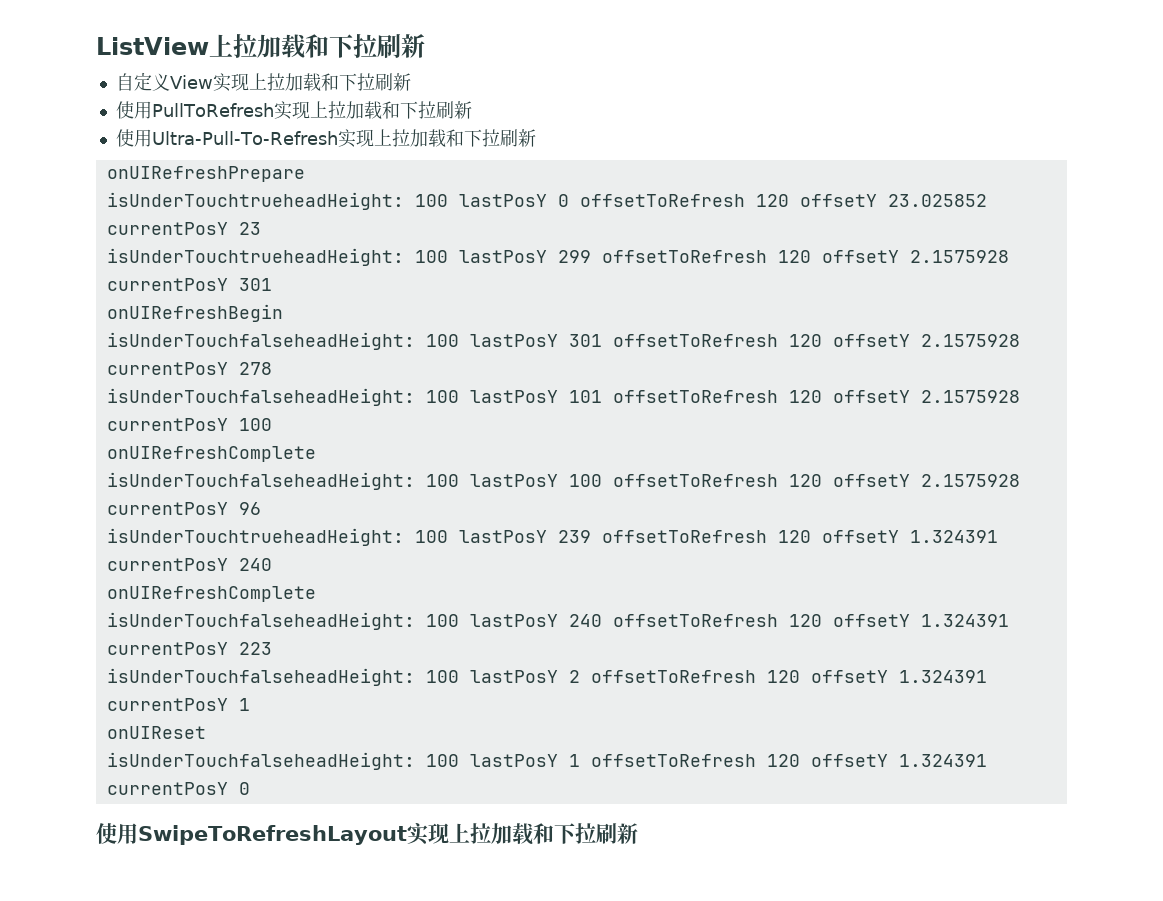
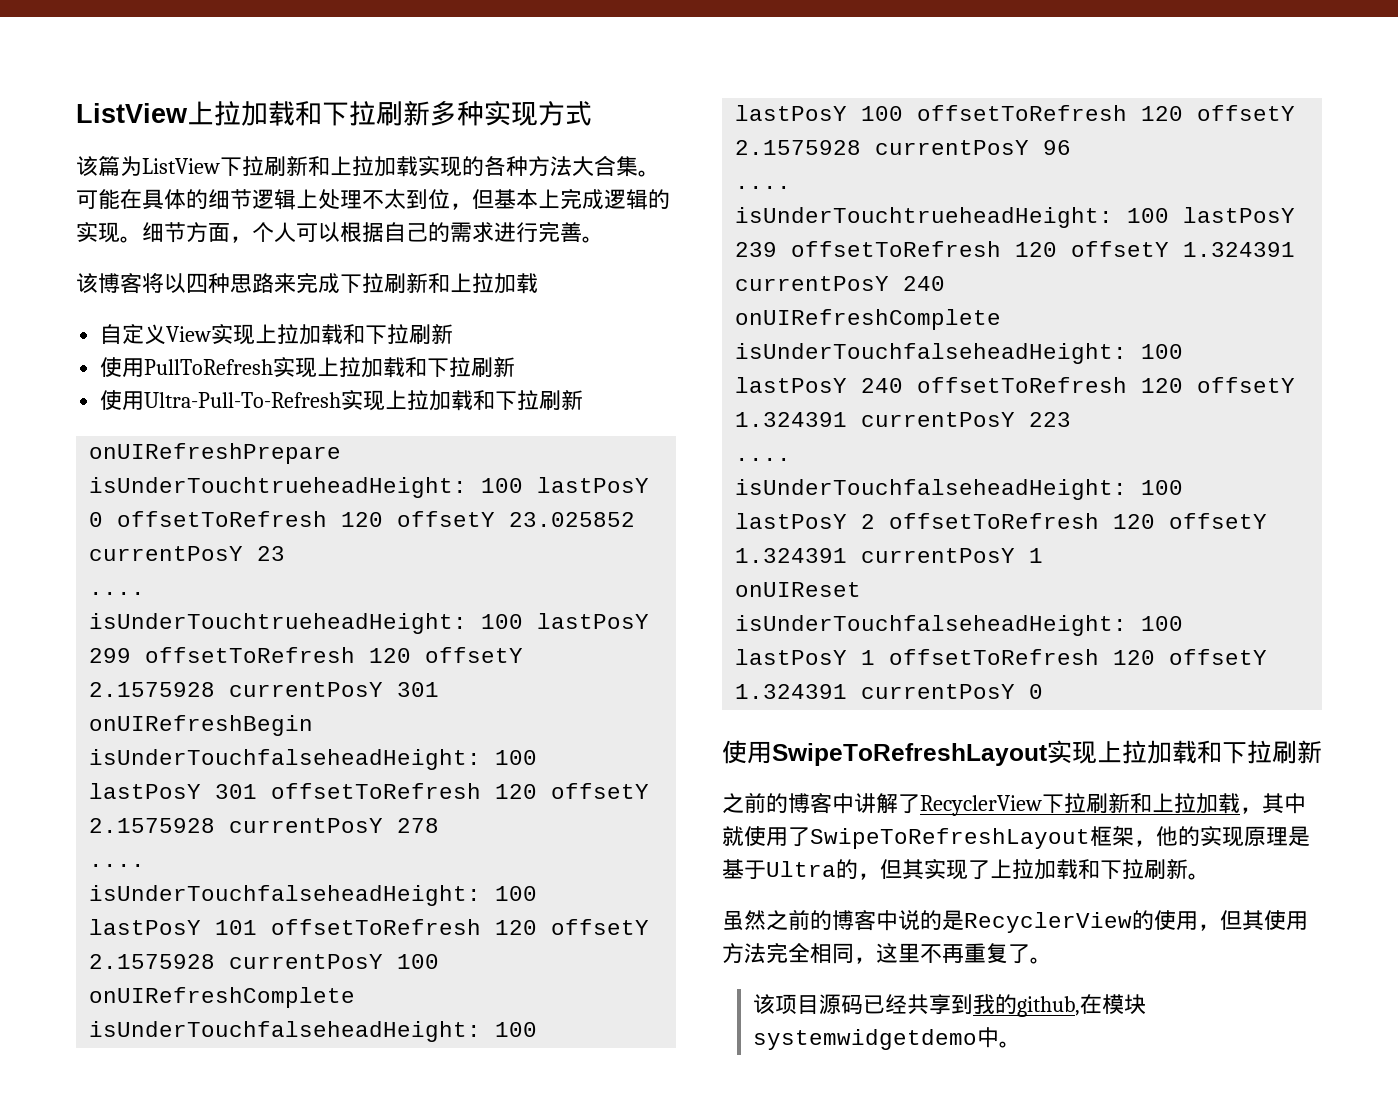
(425, 46) none -> [430,100,592,126] [76,155,660,177] [76,188,670,210] [76,221,604,243] [76,272,538,294] 多种实现方式 // 该篇为ListView下拉刷新和上拉加载实现的各种方法大合集。可能在具体的细节逻辑上处理不太到位，但基本上完成逻辑的实现。细节方面，个人可以根据自己的需求进行完善。 // 该博客将以四种思路来完成下拉刷新和上拉加载
(261, 228) none -> [89,592,146,595] // ....
(272, 368) none -> [89,864,146,867] // ....
(261, 508) none -> [735,186,792,189] // ....
(272, 648) none -> [735,458,792,461] // ....
(638, 833) none -> [722,792,1306,816] [722,826,1310,849] [722,859,1210,880] [722,909,1308,933] [722,942,1052,964] [752,994,1146,1017] [752,1027,1021,1050] // 之前的博客中讲解了RecyclerView下拉刷新和上拉加载，其中就使用了SwipeToRefreshLayout框架，他的实现原理是基于Ultra的，但其实现了上拉加载和下拉刷新。 // 虽然之前的博客中说的是RecyclerView的使用，但其使用方法完全相同，这里不再重复了。 // 该项目源码已经共享到我的github,在模块systemwidgetdemo中。

